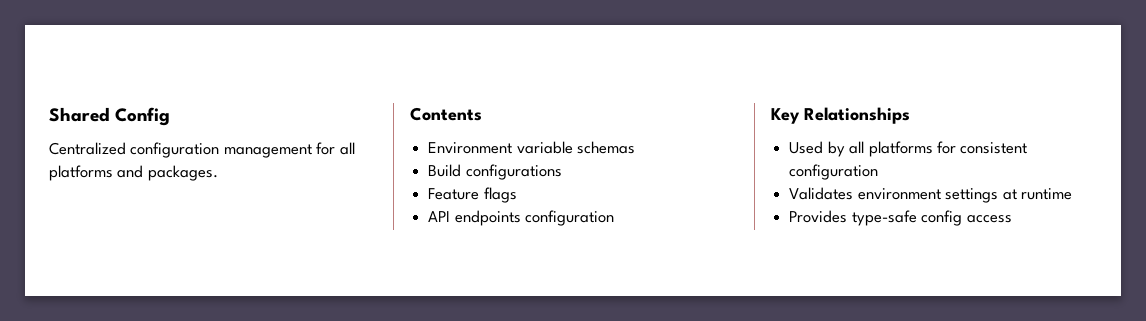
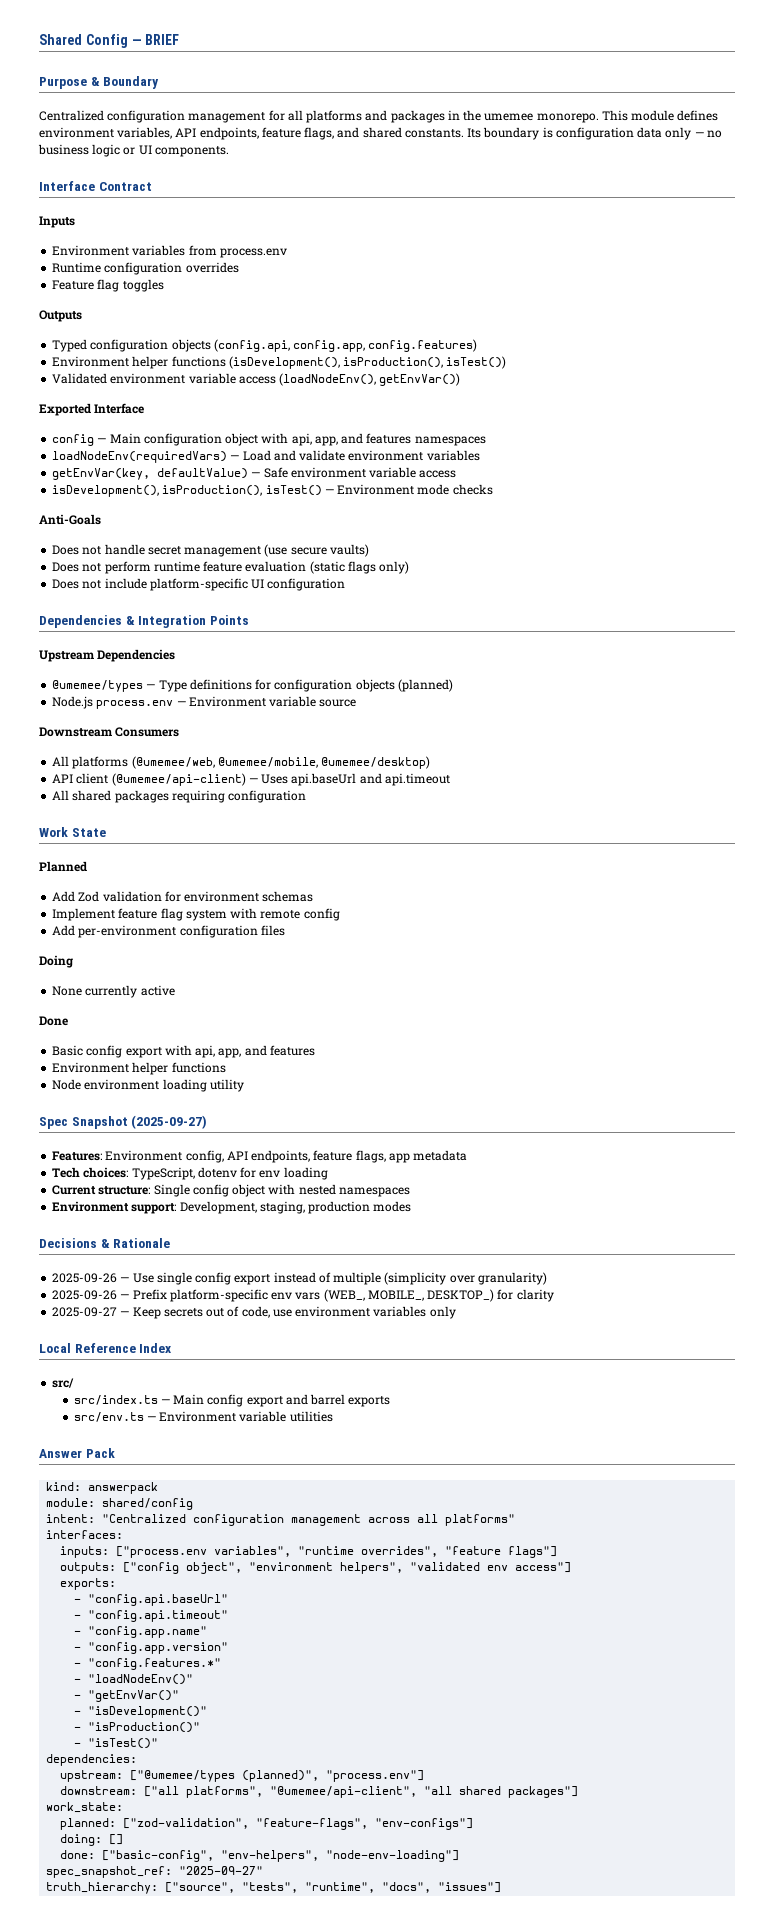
(171, 116) none -> [131,34,180,45] [39,76,160,89] — BRIEF // Purpose & Boundary
[147,165,218,181] [410,107,482,121] [428,141,636,154] [428,164,562,180] [428,187,517,203] [428,210,615,226] [771,107,910,124] [789,141,1028,157] [789,164,879,180] [789,187,1072,203] [789,210,1012,226] packages. // Contents // Environment variable schemas // Build configurations // Feature flags // API endpoints configuration // Key Relationships // Used by all platforms for consistent configuration // Validates environment settings at runtime // Provides type-safe config access -> [390,110,719,123] [39,127,722,140] [38,144,229,157] [39,181,152,191] [39,216,75,228] [52,245,287,258] [52,262,239,275] [52,279,164,292] [39,310,82,322] [52,339,478,352] [52,356,507,369] [52,373,461,386] [39,403,145,416] [52,433,486,446] [52,450,480,463] [52,467,457,480] [52,484,493,497] [39,514,101,525] [52,544,369,557] [52,561,410,574] [52,578,346,591] [39,615,249,628] [39,649,176,662] [52,679,453,692] [52,696,357,709] [39,727,180,737] [52,756,431,769] [52,773,450,786] [52,790,307,803] [39,827,106,837] [39,861,87,872] [52,891,314,902] [52,908,340,921] [52,925,285,938] [39,955,73,968] [52,985,175,998] [39,1016,68,1026] [52,1045,315,1058] [52,1062,226,1075] [52,1079,244,1092] [39,1115,208,1129] [52,1150,468,1163] [52,1167,328,1180] [52,1184,410,1197] [52,1201,412,1214] [39,1238,171,1248] [52,1272,547,1285] [52,1289,554,1302] [52,1306,456,1319] [39,1343,172,1353] [52,1378,75,1388] [73,1394,391,1407] [73,1411,333,1422] [39,1448,115,1458] [46,1482,159,1494] [46,1498,194,1510] [46,1514,516,1526] [46,1530,124,1539] [60,1546,558,1558] [60,1562,572,1574] [60,1578,117,1590] [74,1594,229,1606] [74,1610,229,1622] [74,1626,208,1638] [74,1642,229,1654] [74,1658,222,1670] [74,1674,194,1685] [74,1690,180,1702] [74,1706,208,1718] [74,1722,201,1733] [74,1738,159,1749] [46,1754,138,1766] [60,1770,425,1782] [60,1786,579,1798] [46,1802,124,1813] [60,1818,474,1830] [60,1834,124,1846] [60,1850,460,1862] [46,1866,264,1878] [46,1882,502,1894] packages in the umemee monorepo. This module defines environment variables, API endpoints, feature flags, and shared constants. Its boundary is configuration data only — no business logic or UI components. // Interface Contract // Inputs // Environment variables from process.env // Runtime configuration overrides // Feature flag toggles // Outputs // Typed configuration objects (config.api, config.app, config.features) // Environment helper functions (isDevelopment(), isProduction(), isTest()) // Validated environment variable access (loadNodeEnv(), getEnvVar()) // Exported Interface // config — Main configuration object with api, app, and features namespaces // loadNodeEnv(requiredVars) — Load and validate environment variables // getEnvVar(key, defaultValue) — Safe environment variable access // isDevelopment(), isProduction(), isTest() — Environment mode checks // Anti-Goals // Does not handle secret management (use secure vaults) // Does not perform runtime feature evaluation (static flags only) // Does not include platform-specific UI configuration // Dependencies & Integration Points // Upstream Dependencies // @umemee/types — Type definitions for configuration objects (planned) // Node.js process.env — Environment variable source // Downstream Consumers // All platforms (@umemee/web, @umemee/mobile, @umemee/desktop) // API client (@umemee/api-client) — Uses api.baseUrl and api.timeout // All shared packages requiring configuration // Work State // Planned // Add Zod validation for environment schemas // Implement feature flag system with remote config // Add per-environment configuration files // Doing // None currently active // Done // Basic config export with api, app, and features // Environment helper functions // Node environment loading utility // Spec Snapshot (2025-09-27) // Features: Environment config, API endpoints, feature flags, app metadata // Tech choices: TypeScript, dotenv for env loading // Current structure: Single config object with nested namespaces // Environment support: Development, staging, production modes // Decisions & Rationale // 2025-09-26 — Use single config export instead of multiple (simplicity over granularity) // 2025-09-26 — Prefix platform-specific env vars (WEB_, MOBILE_, DESKTOP_) for clarity // 2025-09-27 — Keep secrets out of code, use environment variables only // Local Reference Index // src/ // src/index.ts — Main config export and barrel exports // src/env.ts — Environment variable utilities // Answer Pack // kind: answerpack // module: shared/config // intent: "Centralized configuration management across all platforms" // interfaces: // inputs: ["process.env variables", "runtime overrides", "feature flags"] // outputs: ["config object", "environment helpers", "validated env access"] // exports: // - "config.api.baseUrl" // - "config.api.timeout" // - "config.app.name" // - "config.app.version" // - "config.features.*" // - "loadNodeEnv()" // - "getEnvVar()" // - "isDevelopment()" // - "isProduction()" // - "isTest()" // dependencies: // upstream: ["@umemee/types (planned)", "process.env"] // downstream: ["all platforms", "@umemee/api-client", "all shared packages"] // work_state: // planned: ["zod-validation", "feature-flags", "env-configs"] // doing: [] // done: ["basic-config", "env-helpers", "node-env-loading"] // spec_snapshot_ref: "2025-09-27" // truth_hierarchy: ["source", "tests", "runtime", "docs", "issues"]

